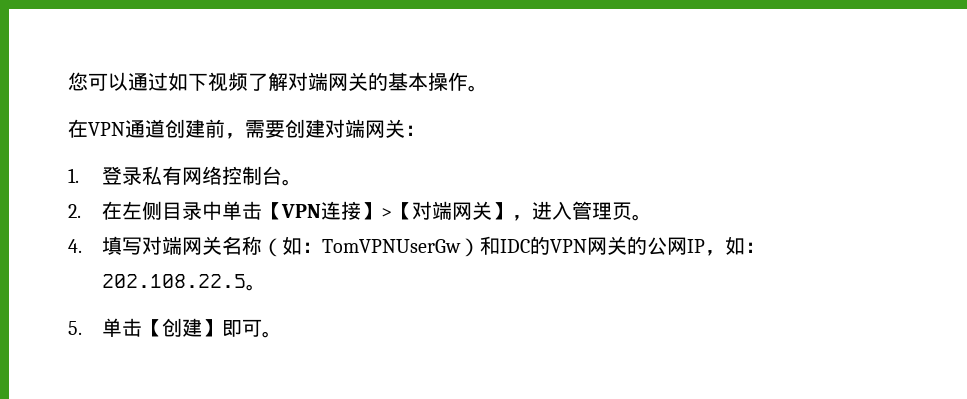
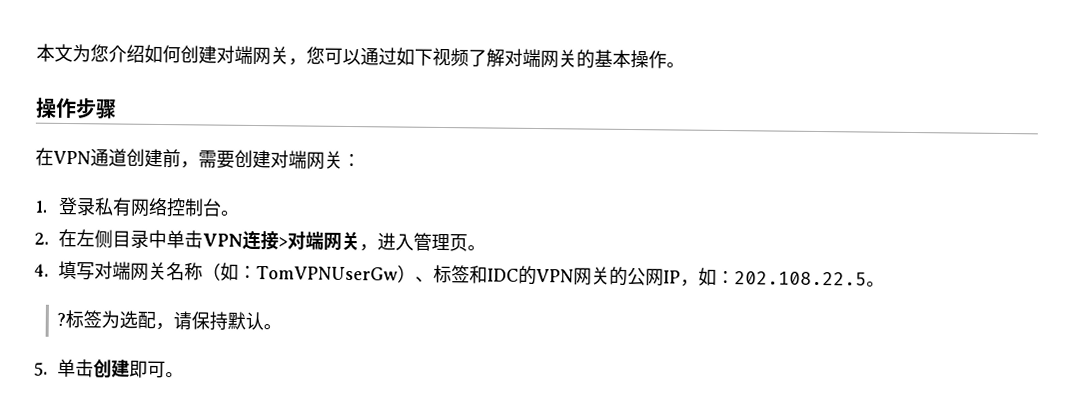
(68, 81) none -> [36,43,307,66] 本文为您介绍如何创建对端网关，
(488, 88) none -> [35,97,117,119] // 操作步骤
[262,202,283,220] 【 -> (204, 239) none
[361,201,513,220] 】>【对端网关】 -> [278,231,361,251] >对端网关
(481, 247) none -> [415,264,471,284] 、标签
(267, 287) none -> [57,310,283,331] // ?标签为选配，请保持默认。
[142,318,223,337] 【创建】 -> [93,359,131,378] 创建

